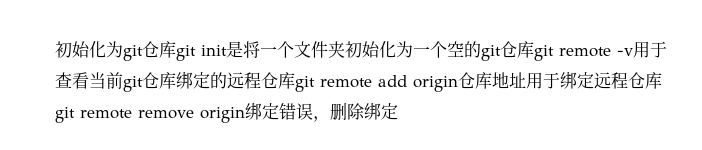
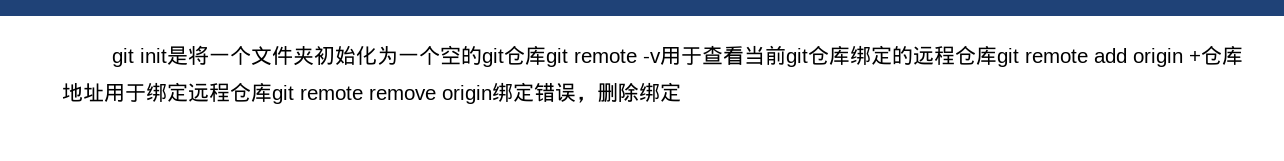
[55,41,176,61] 初始化为git仓库 -> (112, 57) none
(458, 84) none -> [1189,51,1202,63] +

